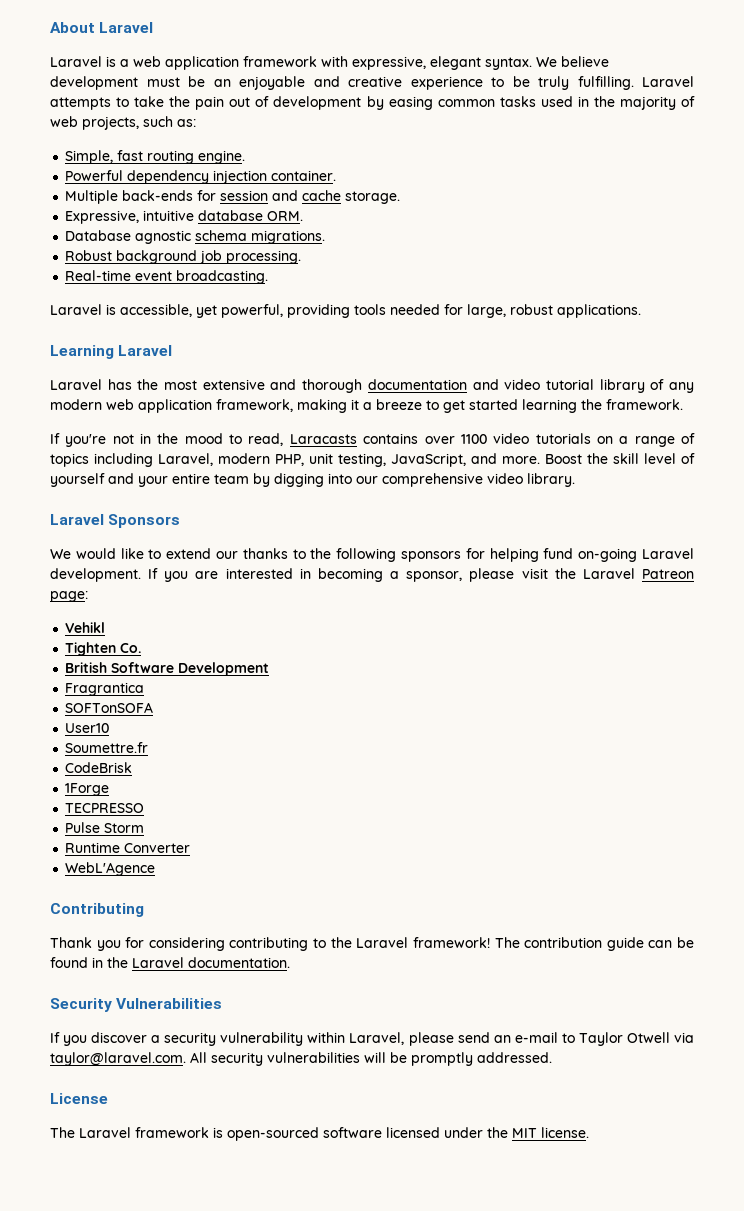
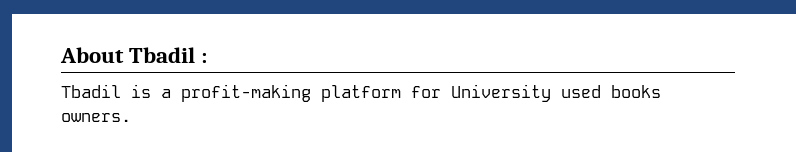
[99,22,154,33] [50,56,609,70] [50,76,694,90] [50,96,695,110] [50,116,196,130] [65,150,246,164] [65,170,337,184] [65,190,401,204] [65,210,304,224] [65,230,326,244] [65,250,302,264] [65,270,269,284] [50,304,641,318] [50,345,173,359] [50,379,695,393] [50,399,683,413] [50,433,696,447] [50,453,695,467] [50,473,575,487] [50,514,181,528] [50,548,694,562] [50,568,694,582] [50,591,88,602] [65,622,106,633] [65,642,142,656] [65,662,270,676] [65,682,145,696] [65,702,154,713] [65,723,110,733] [65,742,149,753] [65,762,133,773] [65,783,110,796] [65,803,145,813] [65,822,145,833] [65,842,191,853] [65,862,156,876] [50,903,144,917] [50,937,695,951] [50,957,290,968] [50,998,223,1012] [50,1032,695,1046] [50,1052,552,1066] [50,1093,108,1104] [50,1127,589,1141] Laravel // Laravel is a web application framework with expressive, elegant syntax. We believe development must be an enjoyable and creative experience to be truly fulfilling. Laravel attempts to take the pain out of development by easing common tasks used in the majority of web projects, such as: // Simple, fast routing engine. // Powerful dependency injection container. // Multiple back-ends for session and cache storage. // Expressive, intuitive database ORM. // Database agnostic schema migrations. // Robust background job processing. // Real-time event broadcasting. // Laravel is accessible, yet powerful, providing tools needed for large, robust applications. // Learning Laravel // Laravel has the most extensive and thorough documentation and video tutorial library of any modern web application framework, making it a breeze to get started learning the framework. // If you're not in the mood to read, Laracasts contains over 1100 video tutorials on a range of topics including Laravel, modern PHP, unit testing, JavaScript, and more. Boost the skill level of yourself and your entire team by digging into our comprehensive video library. // Laravel Sponsors // We would like to extend our thanks to the following sponsors for helping fund on-going Laravel development. If you are interested in becoming a sponsor, please visit the Laravel Patreon page: // Vehikl // Tighten Co. // British Software Development // Fragrantica // SOFTonSOFA // User10 // Soumettre.fr // CodeBrisk // 1Forge // TECPRESSO // Pulse Storm // Runtime Converter // WebL'Agence // Contributing // Thank you for considering contributing to the Laravel framework! The contribution guide can be found in the Laravel documentation. // Security Vulnerabilities // If you discover a security vulnerability within Laravel, please send an e-mail to Taylor Otwell via taylor@laravel.com. All security vulnerabilities will be promptly addressed. // License // The Laravel framework is open-sourced software licensed under the MIT license. -> [129,47,208,63] [61,84,661,102] [61,113,131,122] Tbadil : // Tbadil is a profit-making platform for University used books owners.

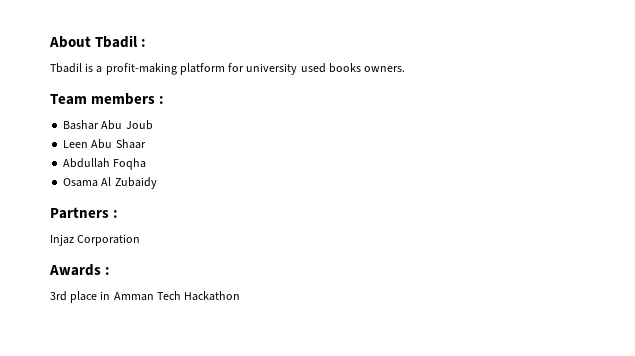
[451,84,551,102] University -> [246,63,298,75] university
(131, 117) none -> [50,93,165,105] [63,120,153,130] [63,139,146,149] [63,158,147,170] [63,177,157,189] [50,207,119,219] [50,234,141,246] [49,264,111,276] [50,291,241,303] // Team members : // Bashar Abu Joub // Leen Abu Shaar // Abdullah Foqha // Osama Al Zubaidy // Partners : // Injaz Corporation // Awards : // 3rd place in Amman Tech Hackathon

